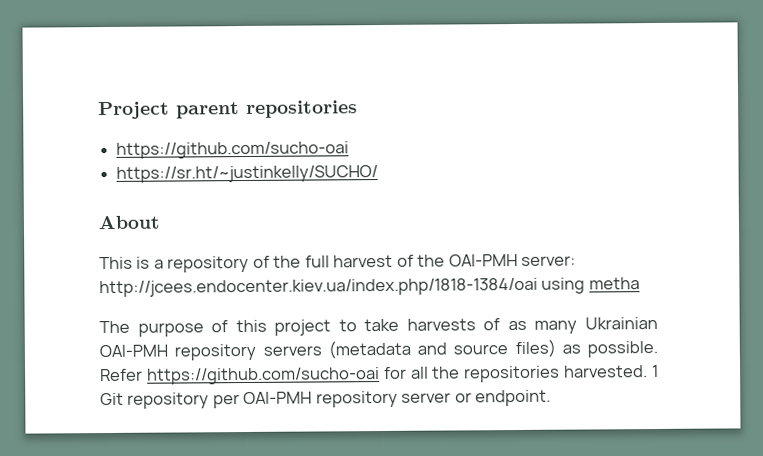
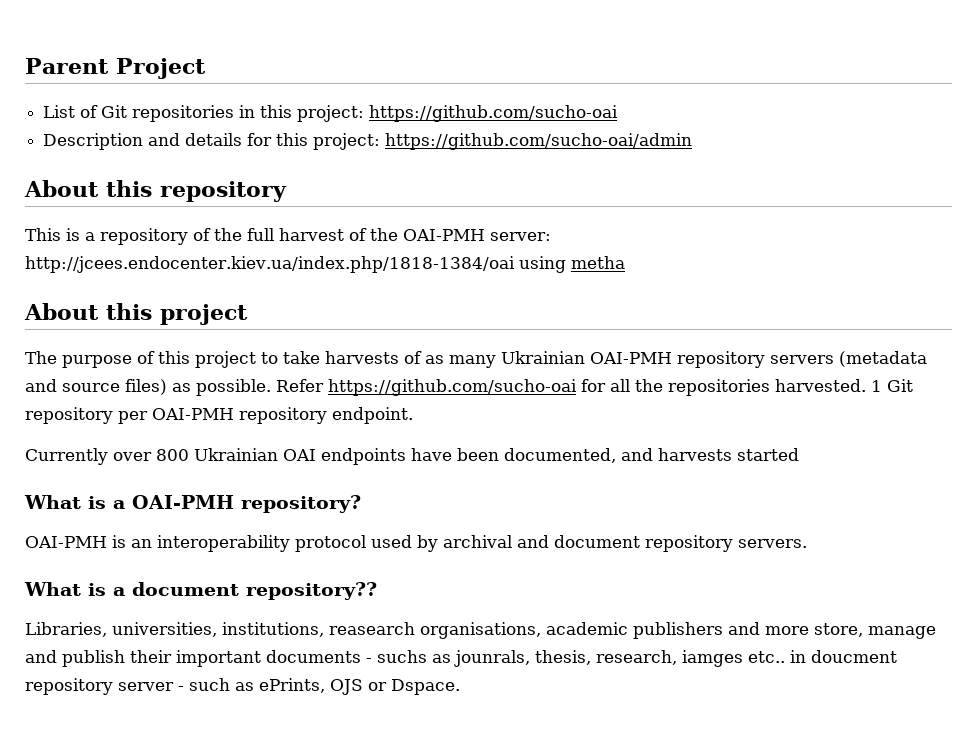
(98, 110) none -> [25,58,109,74] Parent
[176,100,358,119] [116,141,350,159] [116,165,379,183] [98,215,160,230] parent repositories // https://github.com/sucho-oai // https://sr.ht/~justinkelly/SUCHO/ // About -> [43,105,619,122] [43,133,693,150] [24,180,287,202] // List of Git repositories in this project: https://github.com/sucho-oai // Description and details for this project: https://github.com/sucho-oai/admin // About this repository
(640, 283) none -> [24,303,248,325] // About this project
[401,389,552,407] server or endpoint. -> [332,407,413,424] [25,448,799,465] [24,495,361,513] [25,535,807,552] [24,582,377,600] [25,622,936,639] [25,650,897,667] [25,678,460,695] endpoint. // Currently over 800 Ukrainian OAI endpoints have been documented, and harvests started // What is a OAI-PMH repository? // OAI-PMH is an interoperability protocol used by archival and document repository servers. // What is a document repository?? // Libraries, universities, institutions, reasearch organisations, academic publishers and more store, manage and publish their important documents - suchs as jounrals, thesis, research, iamges etc.. in doucment repository server - such as ePrints, OJS or Dspace.

